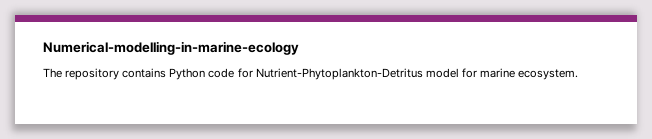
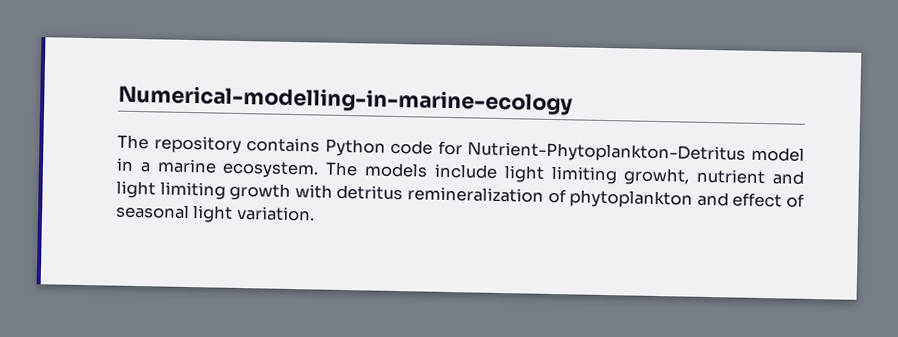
[461,68,579,80] for marine ecosystem. -> [116,157,805,186] [116,180,806,209] [115,203,315,223] in a marine ecosystem. The models include light limiting growht, nutrient and light limiting growth with detritus remineralization of phytoplankton and effect of seasonal light variation.

